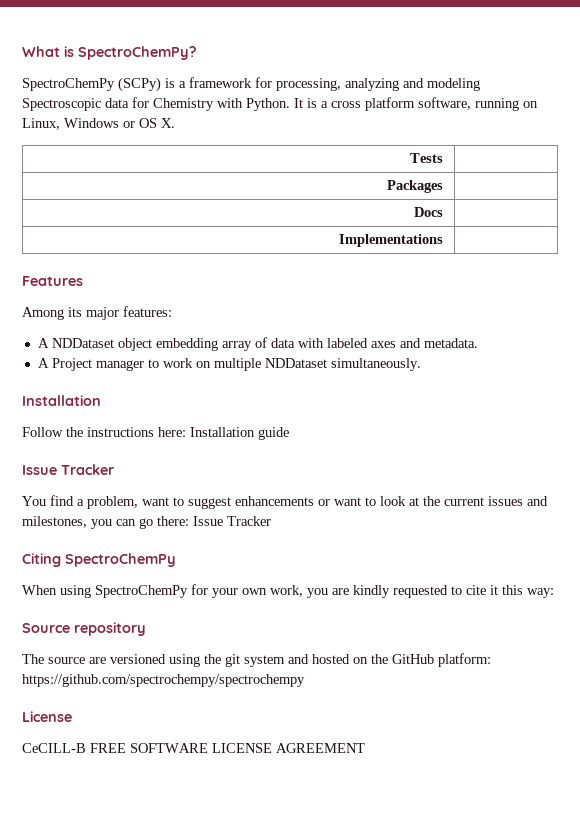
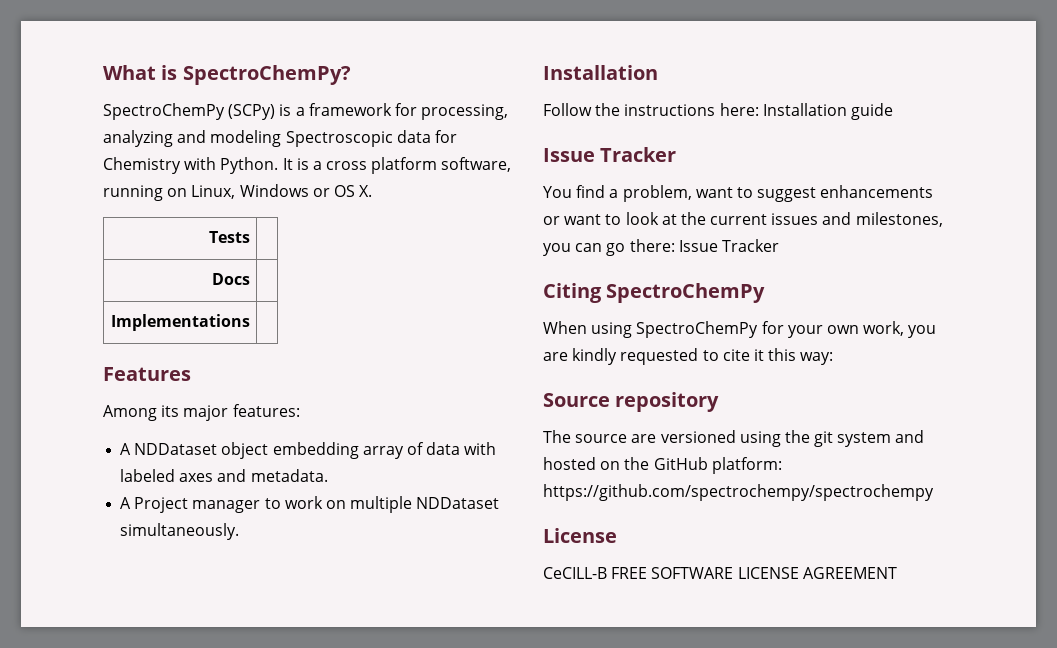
[387,180,444,193] // Packages | -> (251, 237) none

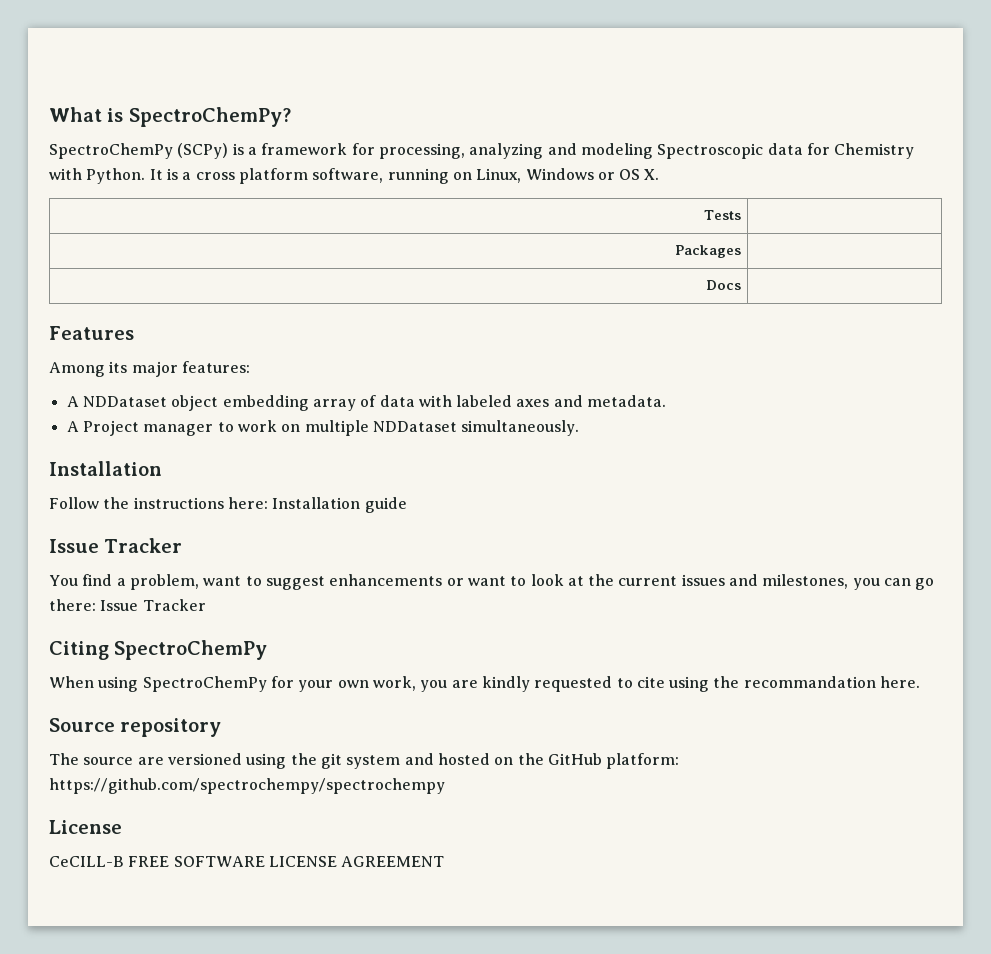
[212,273,251,285] [111,314,251,331] Docs | // Implementations -> [674,245,741,258] [705,280,741,290] Packages | // Docs
[753,348,834,365] it this way: -> [669,676,921,692] using the recommandation here.

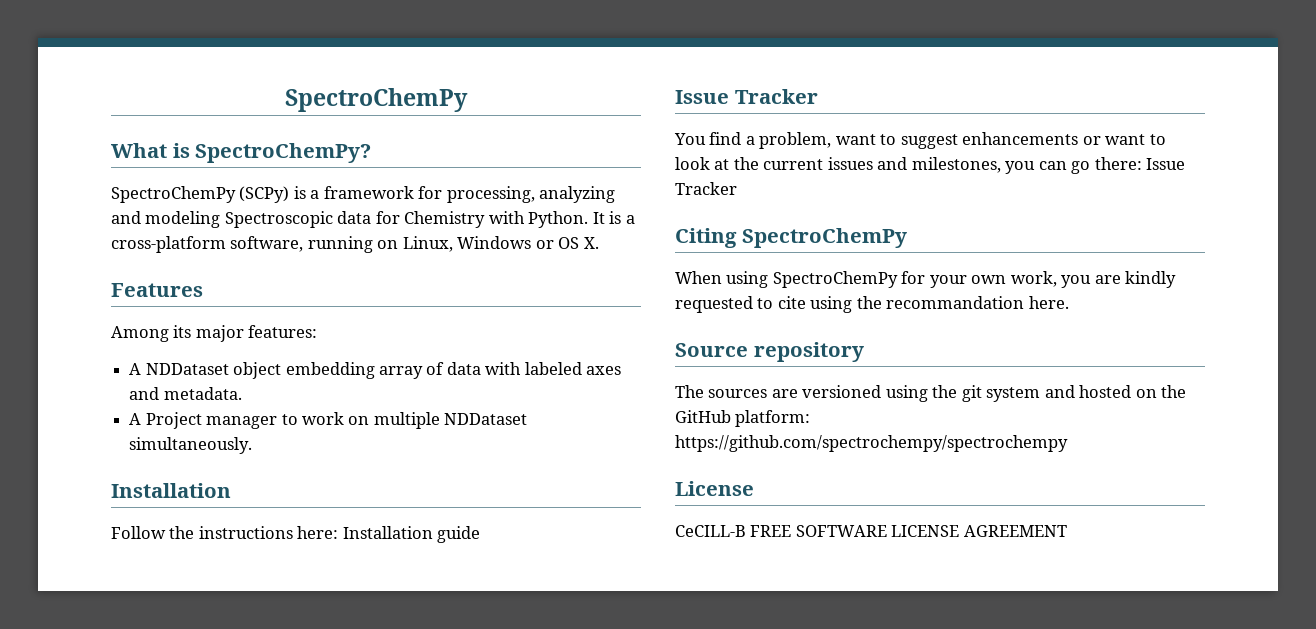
(49, 114) none -> [285,88,468,112] SpectroChemPy //
[195,168,308,184] cross platform -> [111,236,226,253] cross-platform
[703,210,741,220] [674,245,741,258] [705,280,741,290] // Tests | // Packages | // Docs | -> (599, 243) none
[83,757,134,765] source -> [708,389,768,398] sources

